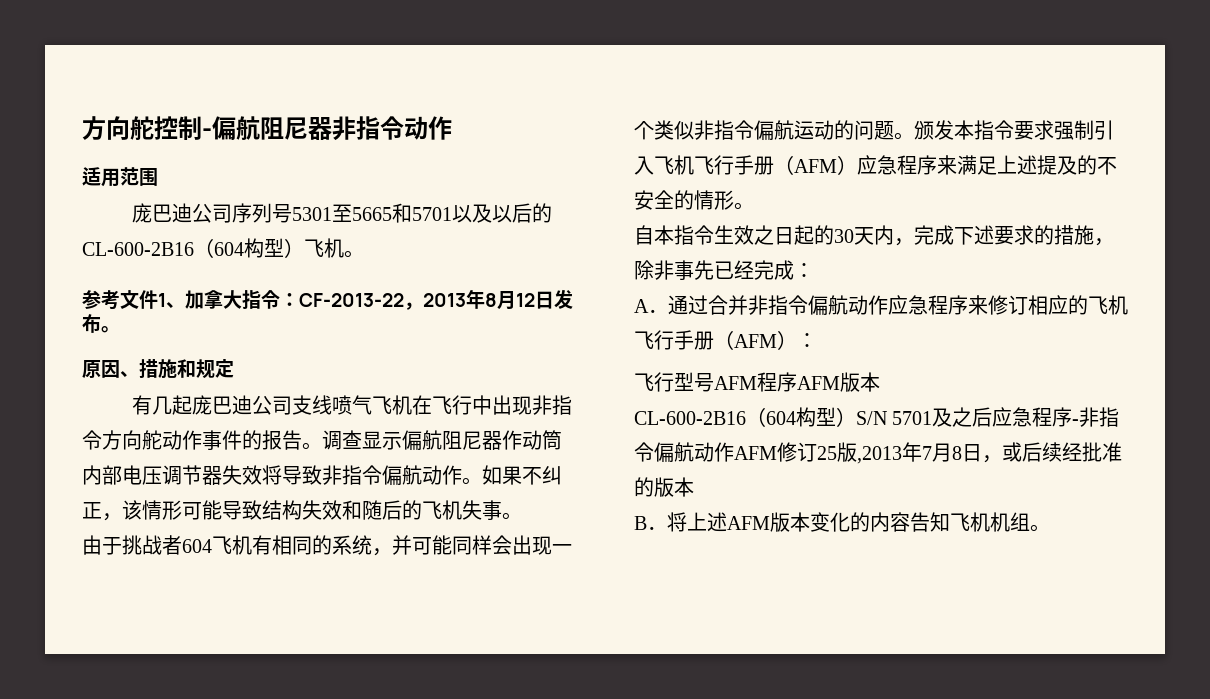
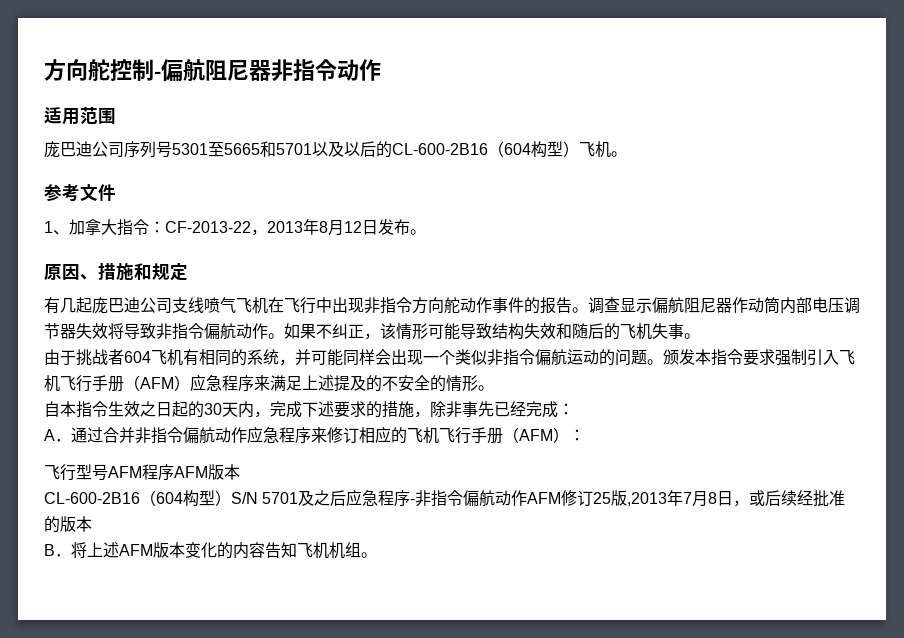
(158, 299) none -> (116, 192) //

